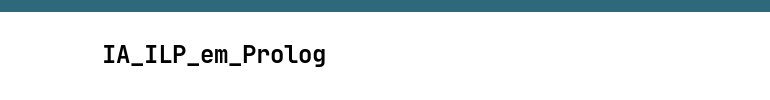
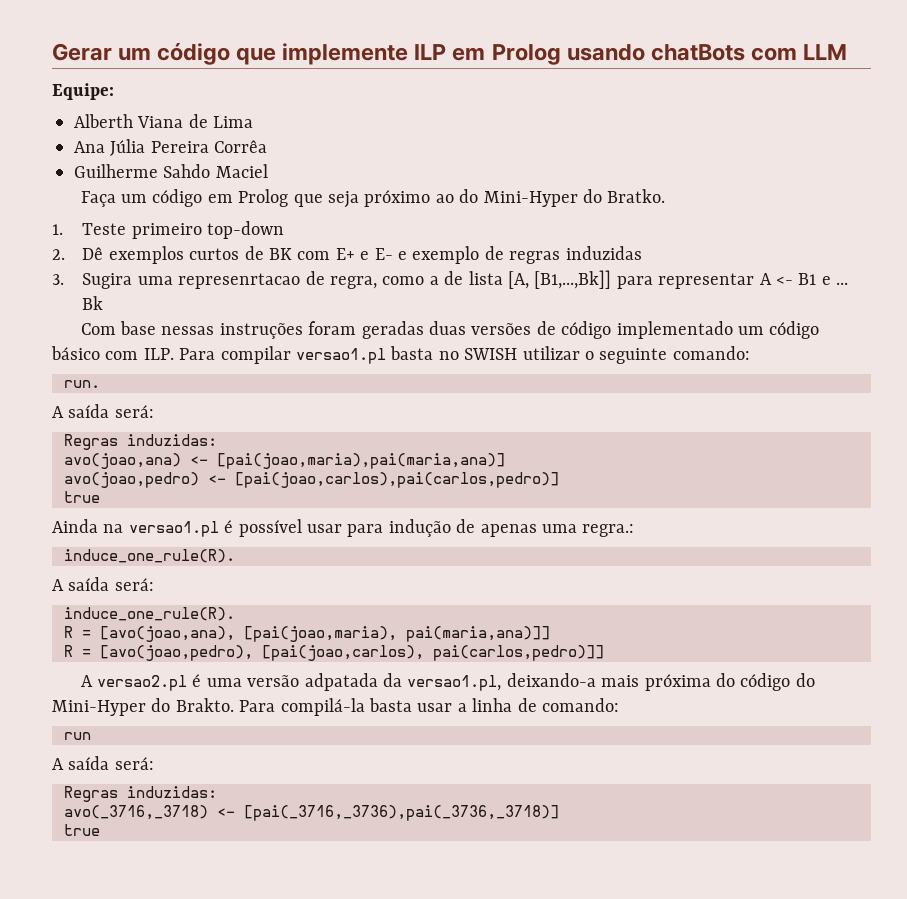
[102,45,326,67] IA_ILP_em_Prolog -> [52,43,847,65] [52,83,114,100] [74,114,254,128] [74,139,268,156] [74,164,268,178] [80,189,666,208] [52,221,285,239] [52,246,642,264] [52,270,849,289] [82,296,104,310] [80,321,820,339] [51,346,750,364] [64,380,100,388] [52,404,154,418] [64,434,217,450] [64,453,505,469] [64,472,559,488] [64,491,100,503] [52,519,635,537] [64,549,235,563] [52,577,154,591] [64,607,235,621] [64,626,550,642] [64,645,604,661] [80,673,815,691] [52,698,619,716] [64,732,91,740] [52,756,154,770] [64,786,217,802] [64,805,559,821] [64,824,100,836] Gerar um código que implemente ILP em Prolog usando chatBots com LLM // Equipe: // Alberth Viana de Lima // Ana Júlia Pereira Corrêa // Guilherme Sahdo Maciel // Faça um código em Prolog que seja próximo ao do Mini-Hyper do Bratko. // 1. Teste primeiro top-down // 2. Dê exemplos curtos de BK com E+ e E- e exemplo de regras induzidas // 3. Sugira uma represenrtacao de regra, como a de lista [A, [B1,...,Bk]] para representar A <- B1 e ... Bk // Com base nessas instruções foram geradas duas versões de código implementado um código básico com ILP. Para compilar versao1.pl basta no SWISH utilizar o seguinte comando: // run. // A saída será: // Regras induzidas: // avo(joao,ana) <- [pai(joao,maria),pai(maria,ana)] // avo(joao,pedro) <- [pai(joao,carlos),pai(carlos,pedro)] // true // Ainda na versao1.pl é possível usar para indução de apenas uma regra.: // induce_one_rule(R). // A saída será: // induce_one_rule(R). // R = [avo(joao,ana), [pai(joao,maria), pai(maria,ana)]] // R = [avo(joao,pedro), [pai(joao,carlos), pai(carlos,pedro)]] // A versao2.pl é uma versão adpatada da versao1.pl, deixando-a mais próxima do código do Mini-Hyper do Brakto. Para compilá-la basta usar a linha de comando: // run // A saída será: // Regras induzidas: // avo(_3716,_3718) <- [pai(_3716,_3736),pai(_3736,_3718)] // true

